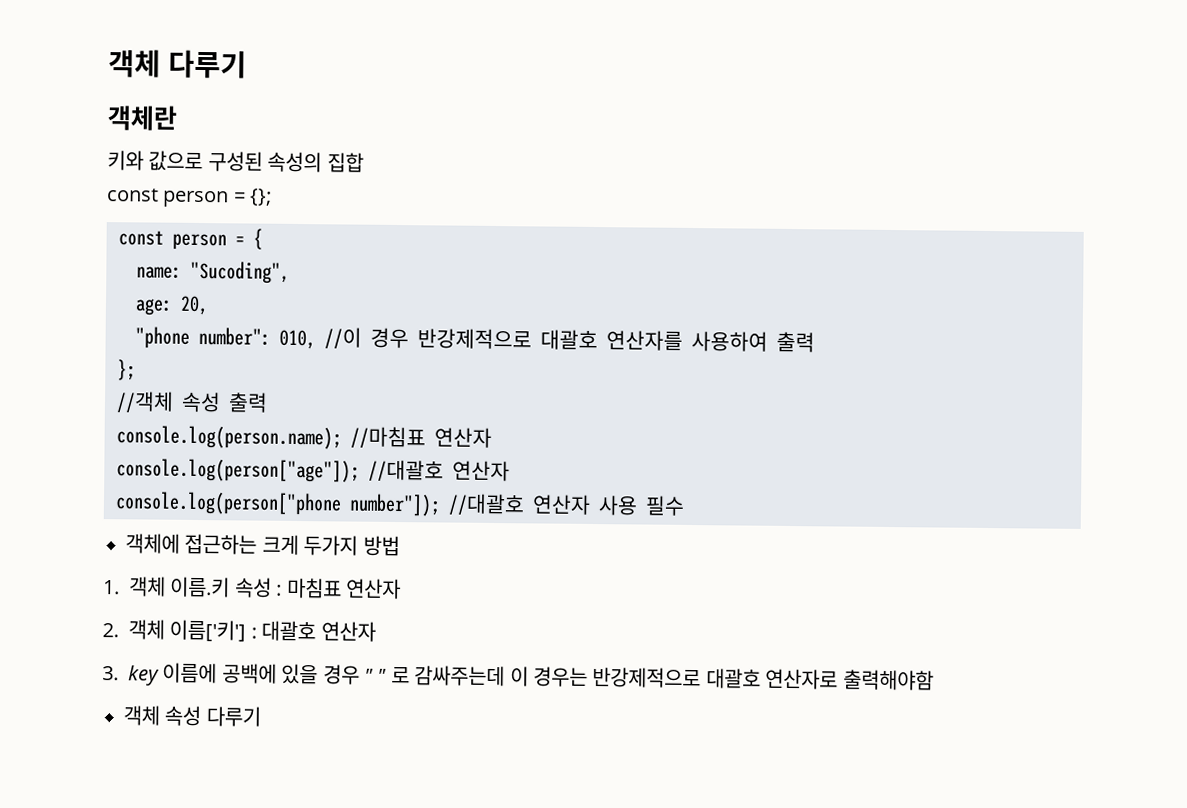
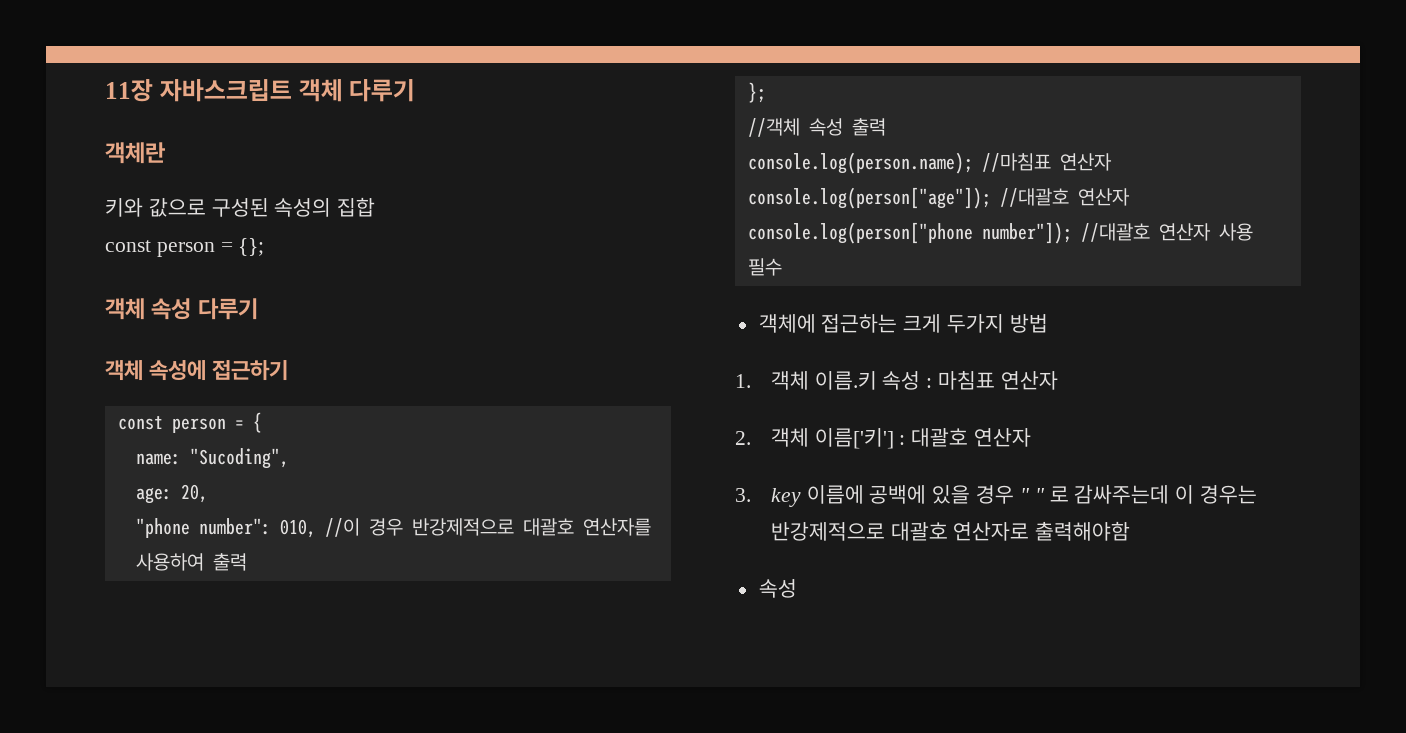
(108, 63) none -> [105,79,292,102] 11장 자바스크립트
(273, 197) none -> [105,298,258,320] [105,360,289,381] // 객체 속성 다루기 // 객체 속성에 접근하기
[123,705,261,727] 객체 속성 다루기 -> [758,579,797,598] 속성

